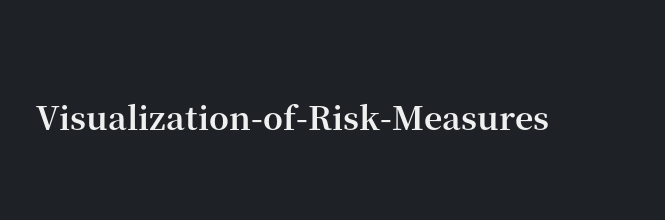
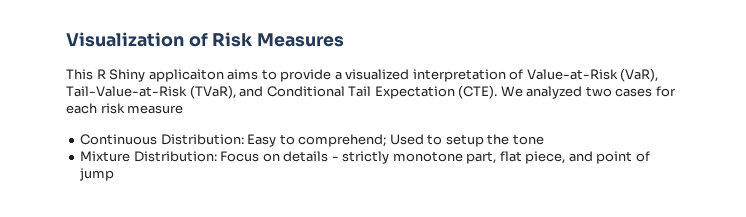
[36,103,549,130] Visualization-of-Risk-Measures -> [66,32,345,47] [66,68,659,82] [66,85,676,99] [66,103,184,114] [80,134,544,147] [80,151,650,164] [79,168,115,181] Visualization of Risk Measures // This R Shiny applicaiton aims to provide a visualized interpretation of Value-at-Risk (VaR), Tail-Value-at-Risk (TVaR), and Conditional Tail Expectation (CTE). We analyzed two cases for each risk measure // Continuous Distribution: Easy to comprehend; Used to setup the tone // Mixture Distribution: Focus on details - strictly monotone part, flat piece, and point of jump

